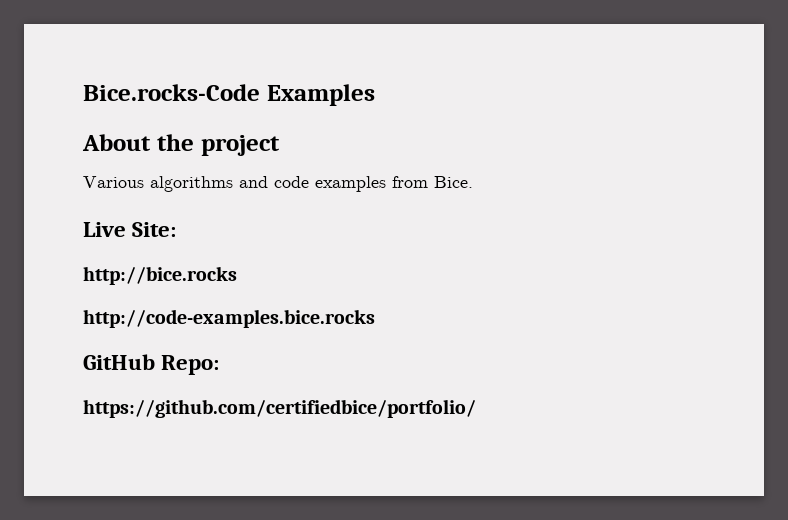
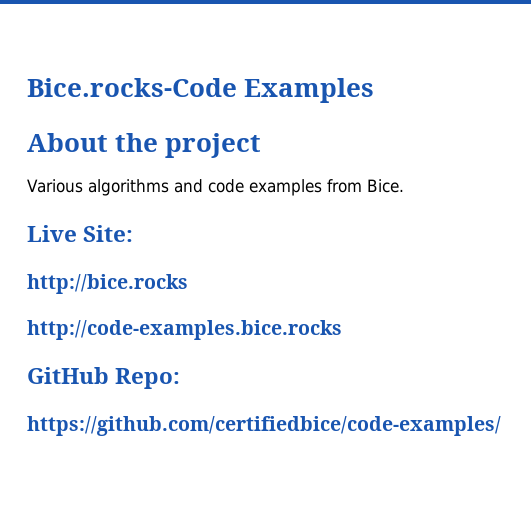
[83,399,476,418] https://github.com/certifiedbice/portfolio/ -> [27,416,501,436] https://github.com/certifiedbice/code-examples/

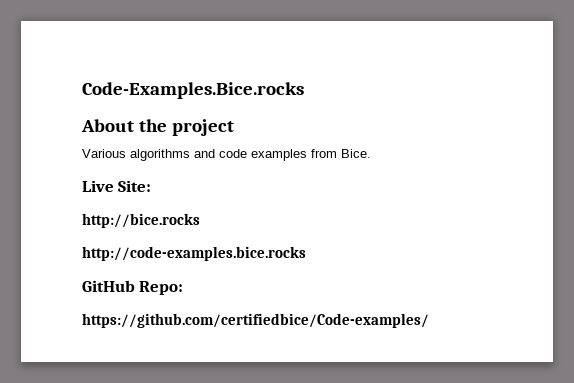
[27,78,375,103] Bice.rocks-Code Examples -> [82,82,304,99] Code-Examples.Bice.rocks
[27,416,501,436] https://github.com/certifiedbice/code-examples/ -> [82,313,429,328] https://github.com/certifiedbice/Code-examples/

